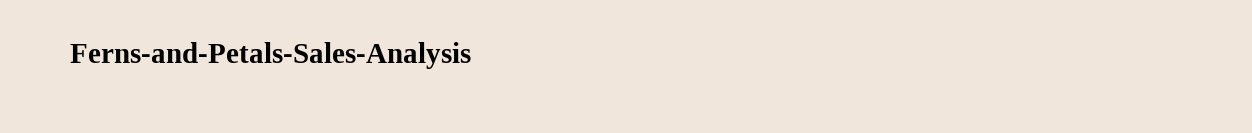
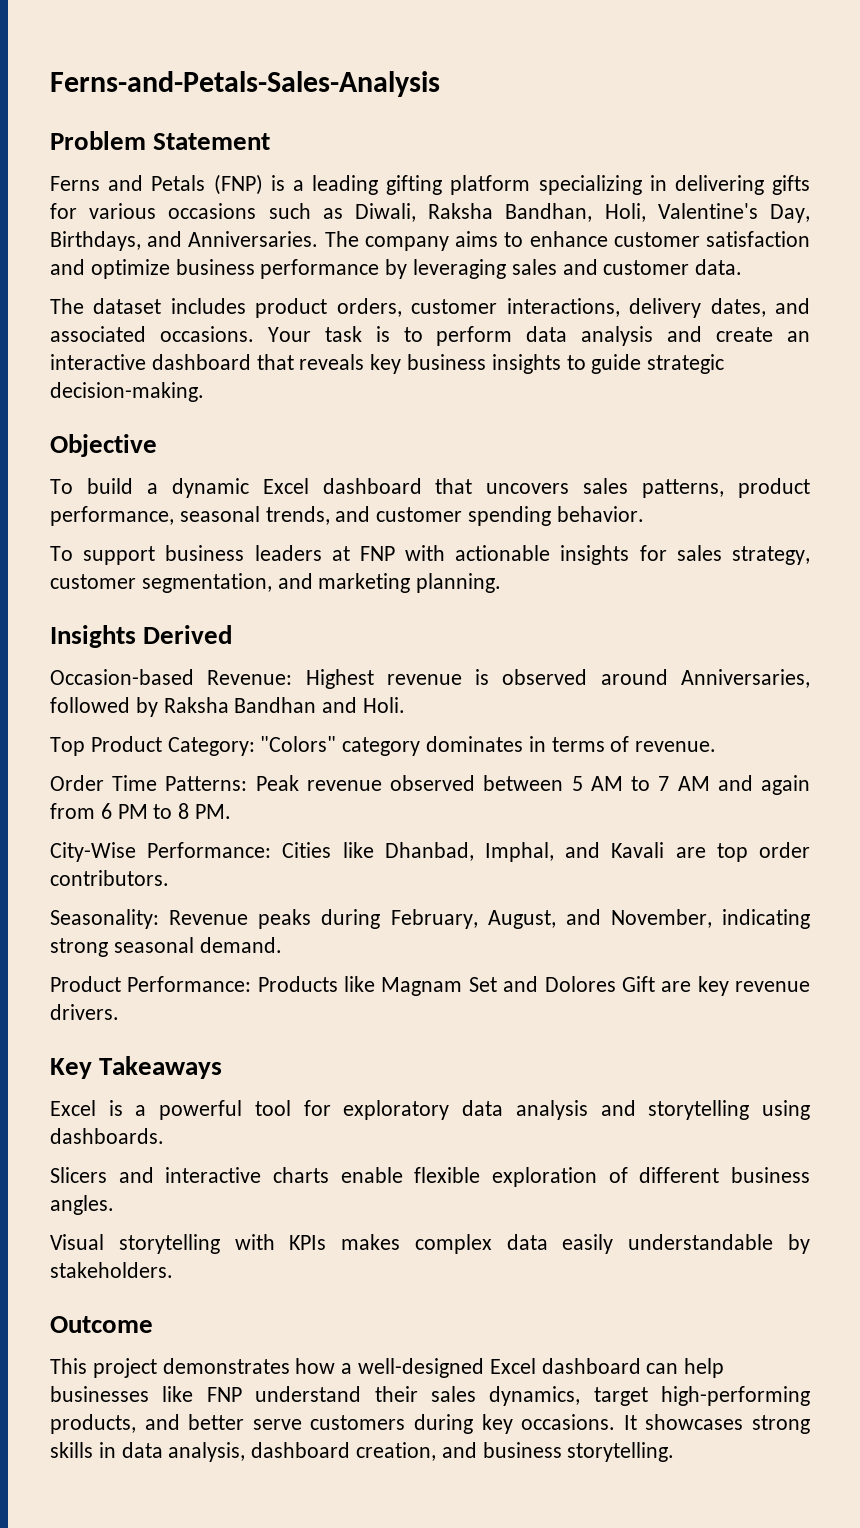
(471, 55) none -> [50,131,271,150] [50,174,810,195] [50,203,810,223] [50,231,810,251] [50,259,743,279] [50,298,811,318] [50,326,810,346] [50,354,725,374] [50,382,204,402] [50,434,157,457] [50,478,810,498] [50,506,644,526] [50,545,810,565] [50,573,502,593] [50,625,233,648] [50,669,810,689] [50,697,406,717] [50,736,717,756] [50,775,811,795] [50,803,232,819] [50,842,811,862] [50,870,169,886] [50,909,810,929] [50,937,282,957] [50,976,811,996] [50,1004,119,1020] [50,1056,223,1079] [50,1100,811,1120] [50,1128,164,1144] [50,1167,810,1187] [50,1195,114,1215] [50,1234,811,1254] [50,1262,173,1278] [50,1316,153,1333] [50,1358,725,1378] [50,1386,810,1406] [50,1414,811,1434] [50,1442,675,1462] // Problem Statement // Ferns and Petals (FNP) is a leading gifting platform specializing in delivering gifts for various occasions such as Diwali, Raksha Bandhan, Holi, Valentine's Day, Birthdays, and Anniversaries. The company aims to enhance customer satisfaction and optimize business performance by leveraging sales and customer data. // The dataset includes product orders, customer interactions, delivery dates, and associated occasions. Your task is to perform data analysis and create an interactive dashboard that reveals key business insights to guide strategic decision-making. // Objective // To build a dynamic Excel dashboard that uncovers sales patterns, product performance, seasonal trends, and customer spending behavior. // To support business leaders at FNP with actionable insights for sales strategy, customer segmentation, and marketing planning. // Insights Derived // Occasion-based Revenue: Highest revenue is observed around Anniversaries, followed by Raksha Bandhan and Holi. // Top Product Category: "Colors" category dominates in terms of revenue. // Order Time Patterns: Peak revenue observed between 5 AM to 7 AM and again from 6 PM to 8 PM. // City-Wise Performance: Cities like Dhanbad, Imphal, and Kavali are top order contributors. // Seasonality: Revenue peaks during February, August, and November, indicating strong seasonal demand. // Product Performance: Products like Magnam Set and Dolores Gift are key revenue drivers. // Key Takeaways // Excel is a powerful tool for exploratory data analysis and storytelling using dashboards. // Slicers and interactive charts enable flexible exploration of different business angles. // Visual storytelling with KPIs makes complex data easily understandable by stakeholders. // Outcome // This project demonstrates how a well-designed Excel dashboard can help businesses like FNP understand their sales dynamics, target high-performing products, and better serve customers during key occasions. It showcases strong skills in data analysis, dashboard creation, and business storytelling.

